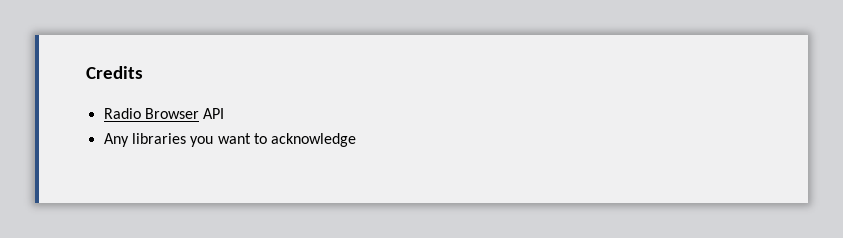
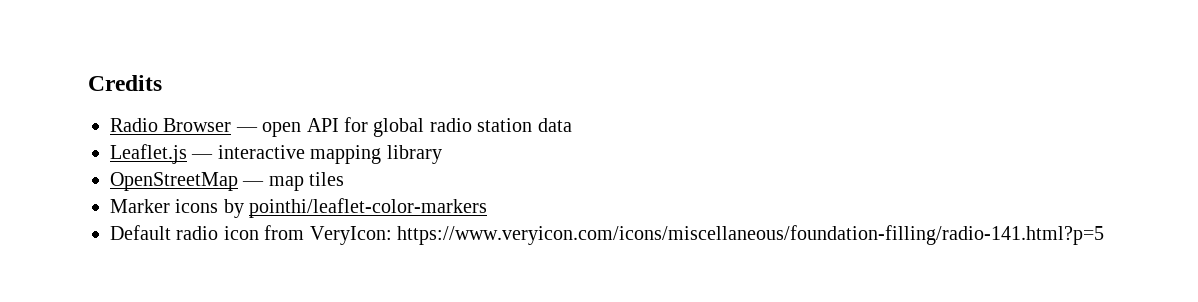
(199, 113) none -> [235,122,302,137] — open
[103,133,357,147] // Any libraries you want to acknowledge -> [344,117,572,137] [110,144,442,164] [110,172,345,191] [110,198,488,218] [110,225,1104,245] for global radio station data // Leaflet.js — interactive mapping library // OpenStreetMap — map tiles // Marker icons by pointhi/leaflet-color-markers // Default radio icon from VeryIcon: https://www.veryicon.com/icons/miscellaneous/foundation-filling/radio-141.html?p=5

